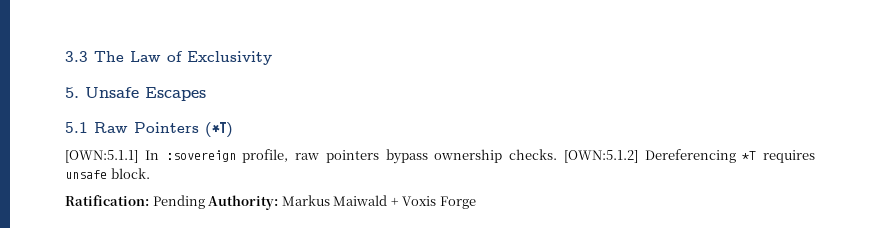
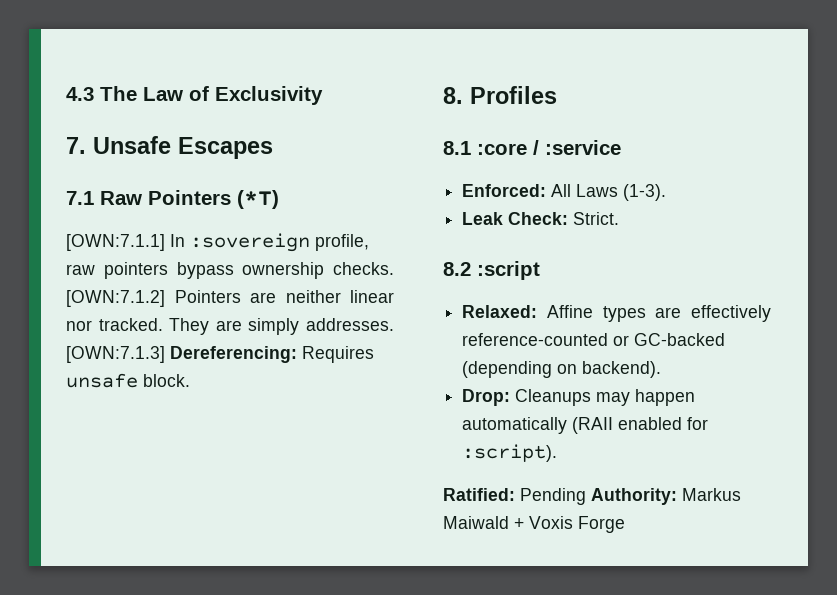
[65,51,88,62] 3.3 -> [66,87,94,101] 4.3
[65,87,79,98] 5. -> [66,137,86,154] 7.
[65,122,88,133] 5.1 -> [66,191,94,205] 7.1
[65,150,138,163] [OWN:5.1.1] -> [66,234,165,251] [OWN:7.1.1]
[563,149,815,163] [65,168,150,179] [65,195,149,206] [OWN:5.1.2] Dereferencing *T requires unsafe block. // Ratification: -> [66,290,394,307] [66,318,394,335] [66,346,374,363] [66,373,190,388] [443,86,557,104] [443,140,621,155] [462,184,667,201] [462,212,620,225] [443,261,540,280] [462,305,771,322] [462,333,726,346] [462,361,662,378] [462,389,696,406] [462,417,709,434] [462,444,558,462] [443,488,515,501] [OWN:7.1.2] Pointers are neither linear nor tracked. They are simply addresses. [OWN:7.1.3] Dereferencing: Requires unsafe block. // 8. Profiles // 8.1 :core / :service // Enforced: All Laws (1-3). // Leak Check: Strict. // 8.2 :script // Relaxed: Affine types are effectively reference-counted or GC-backed (depending on backend). // Drop: Cleanups may happen automatically (RAII enabled for :script). // Ratified:

